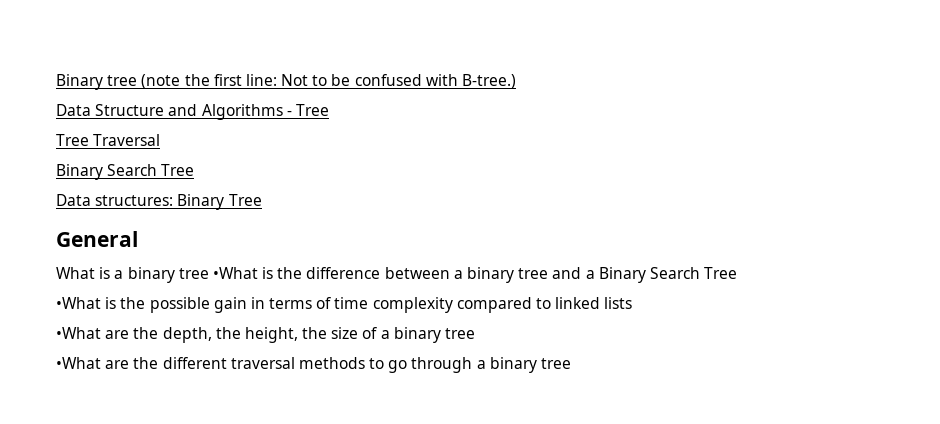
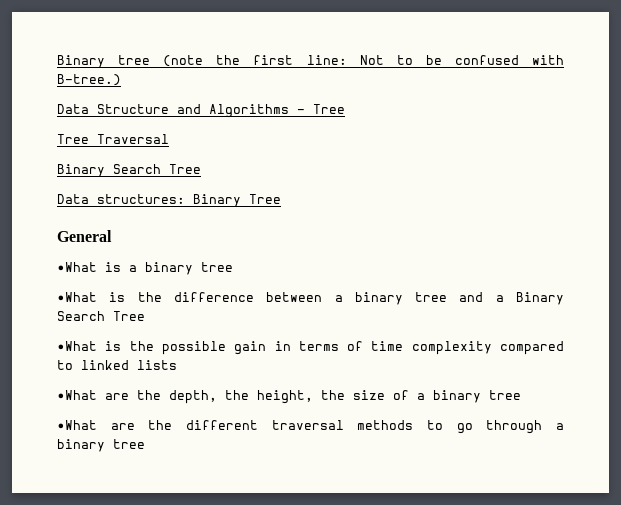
[56,267,95,279] What -> [57,262,97,272] •What
(209, 273) none -> (233, 267) //

